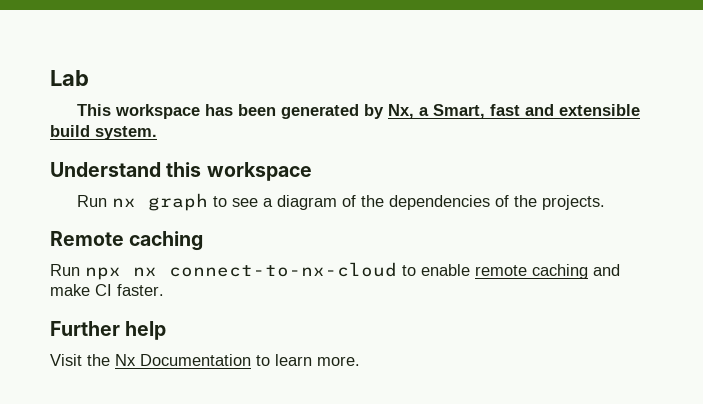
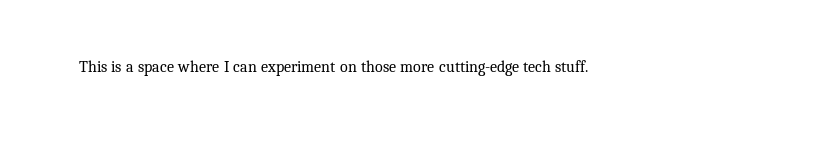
[50,70,89,86] [77,104,641,119] [50,125,157,140] [50,162,312,181] [77,193,606,211] [50,231,204,251] [50,262,620,280] [50,284,164,296] [50,321,167,340] [50,354,360,366] Lab // This workspace has been generated by Nx, a Smart, fast and extensible build system. // Understand this workspace // Run nx graph to see a diagram of the dependencies of the projects. // Remote caching // Run npx nx connect-to-nx-cloud to enable remote caching and make CI faster. // Further help // Visit the Nx Documentation to learn more. -> [79,60,589,76] This is a space where I can experiment on those more cutting-edge tech stuff.

